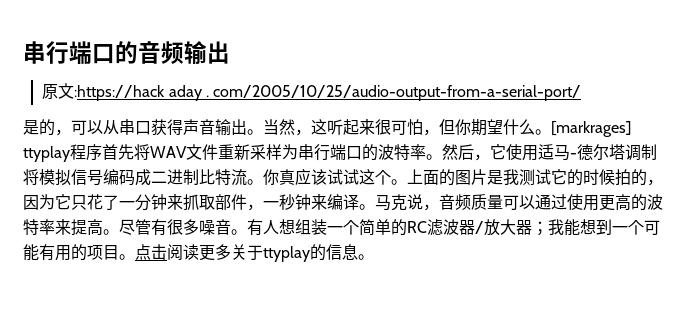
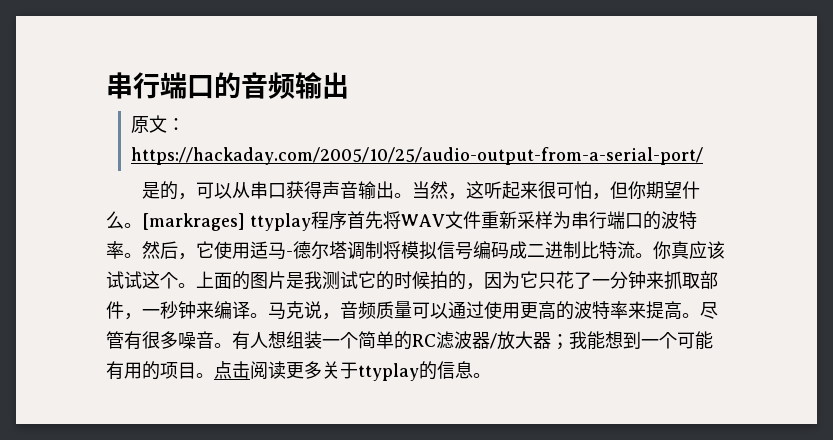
[74,85,582,101] :https://hack aday . com/2005/10/25/audio-output-from-a-serial-port/ -> [166,118,185,131] [130,147,703,165] ：https://hackaday.com/2005/10/25/audio-output-from-a-serial-port/

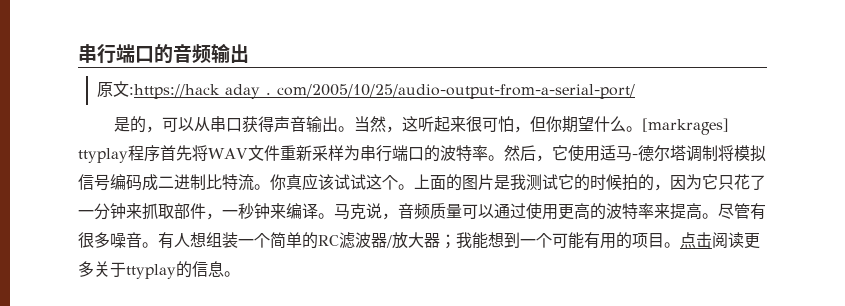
[166,118,185,131] [130,147,703,165] ：https://hackaday.com/2005/10/25/audio-output-from-a-serial-port/ -> [128,84,635,99] :https://hack aday . com/2005/10/25/audio-output-from-a-serial-port/

